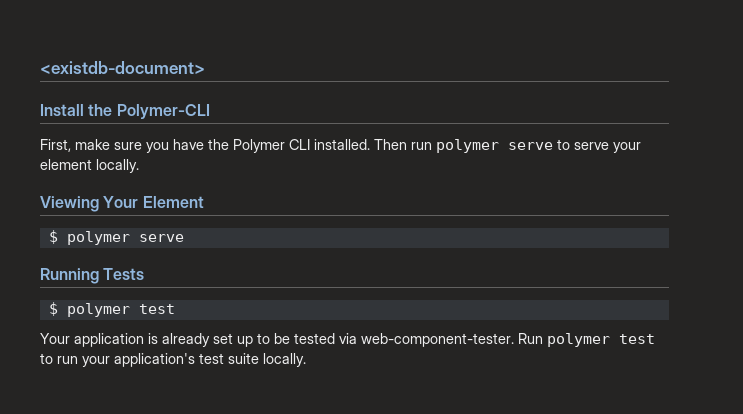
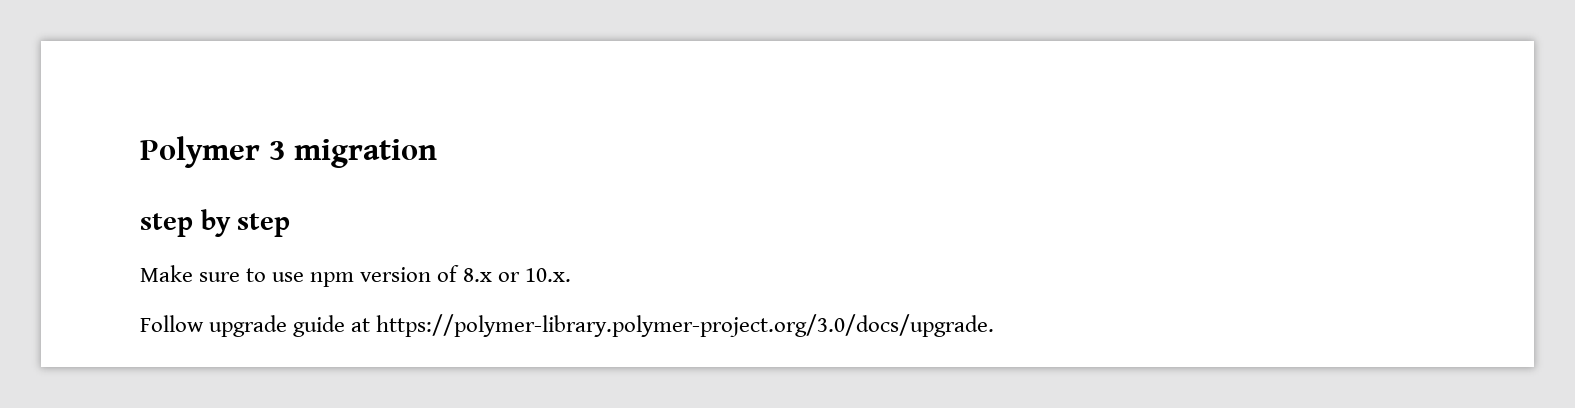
[40,61,205,74] [40,104,210,119] [40,139,641,153] [40,159,139,173] [40,196,204,212] [48,230,184,245] [40,268,145,284] [48,302,175,317] [40,333,655,347] [40,353,306,367] <existdb-document> // Install the Polymer-CLI // First, make sure you have the Polymer CLI installed. Then run polymer serve to serve your element locally. // Viewing Your Element // $ polymer serve // Running Tests // $ polymer test // Your application is already set up to be tested via web-component-tester. Run polymer test to run your application's test suite locally. -> [140,136,438,168] [140,209,291,237] [140,265,571,287] [140,314,995,337] Polymer 3 migration // step by step // Make sure to use npm version of 8.x or 10.x. // Follow upgrade guide at https://polymer-library.polymer-project.org/3.0/docs/upgrade.

